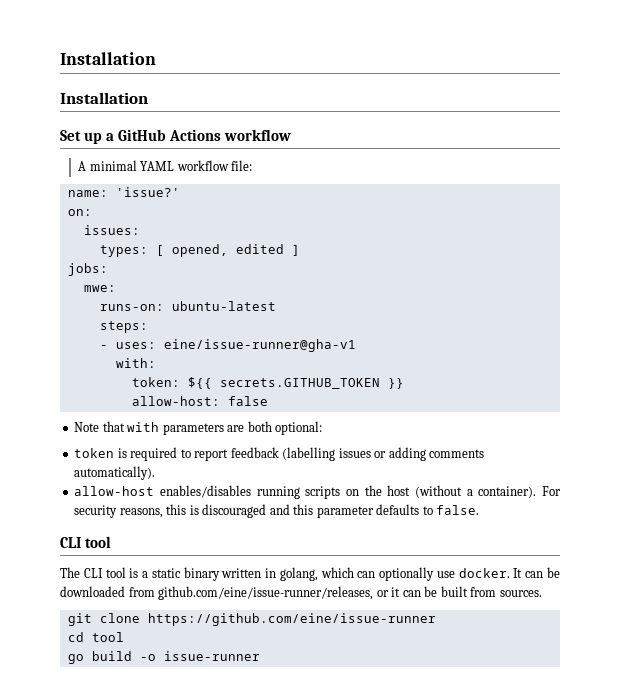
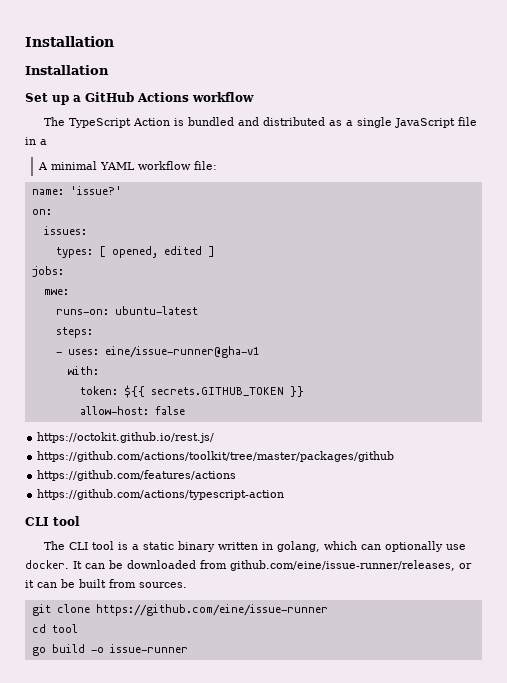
(292, 135) none -> [44,117,478,128] [25,137,47,145] // The TypeScript Action is bundled and distributed as a single JavaScript file in a
[74,421,323,435] [74,447,485,461] [74,466,156,480] [74,485,561,499] [74,504,480,518] Note that with parameters are both optional: // token is required to report feedback (labelling issues or adding comments automatically). // allow-host enables/disables running scripts on the host (without a container). For security reasons, this is discouraged and this parameter defaults to false. -> [37,432,215,443] [37,451,395,462] [37,470,237,481] [37,489,285,500] https://octokit.github.io/rest.js/ // https://github.com/actions/toolkit/tree/master/packages/github // https://github.com/features/actions // https://github.com/actions/typescript-action

